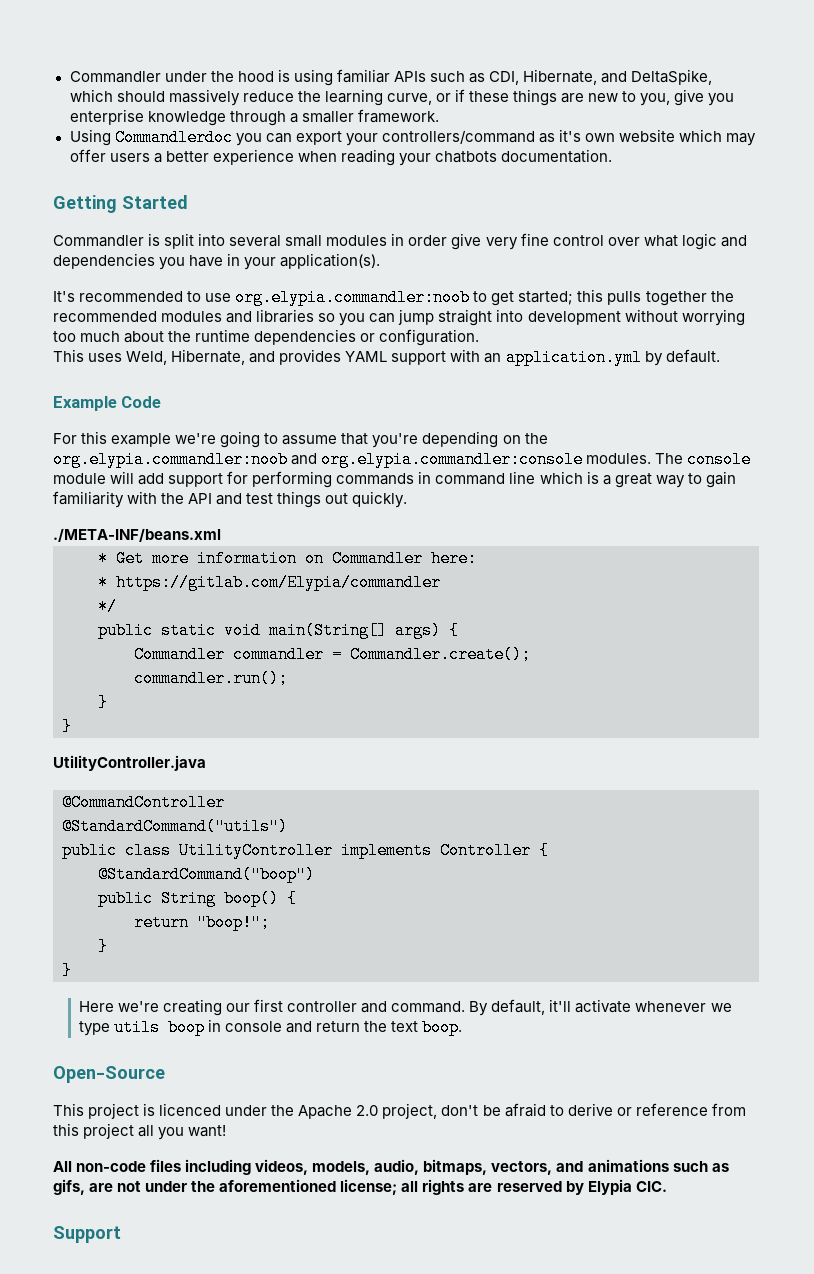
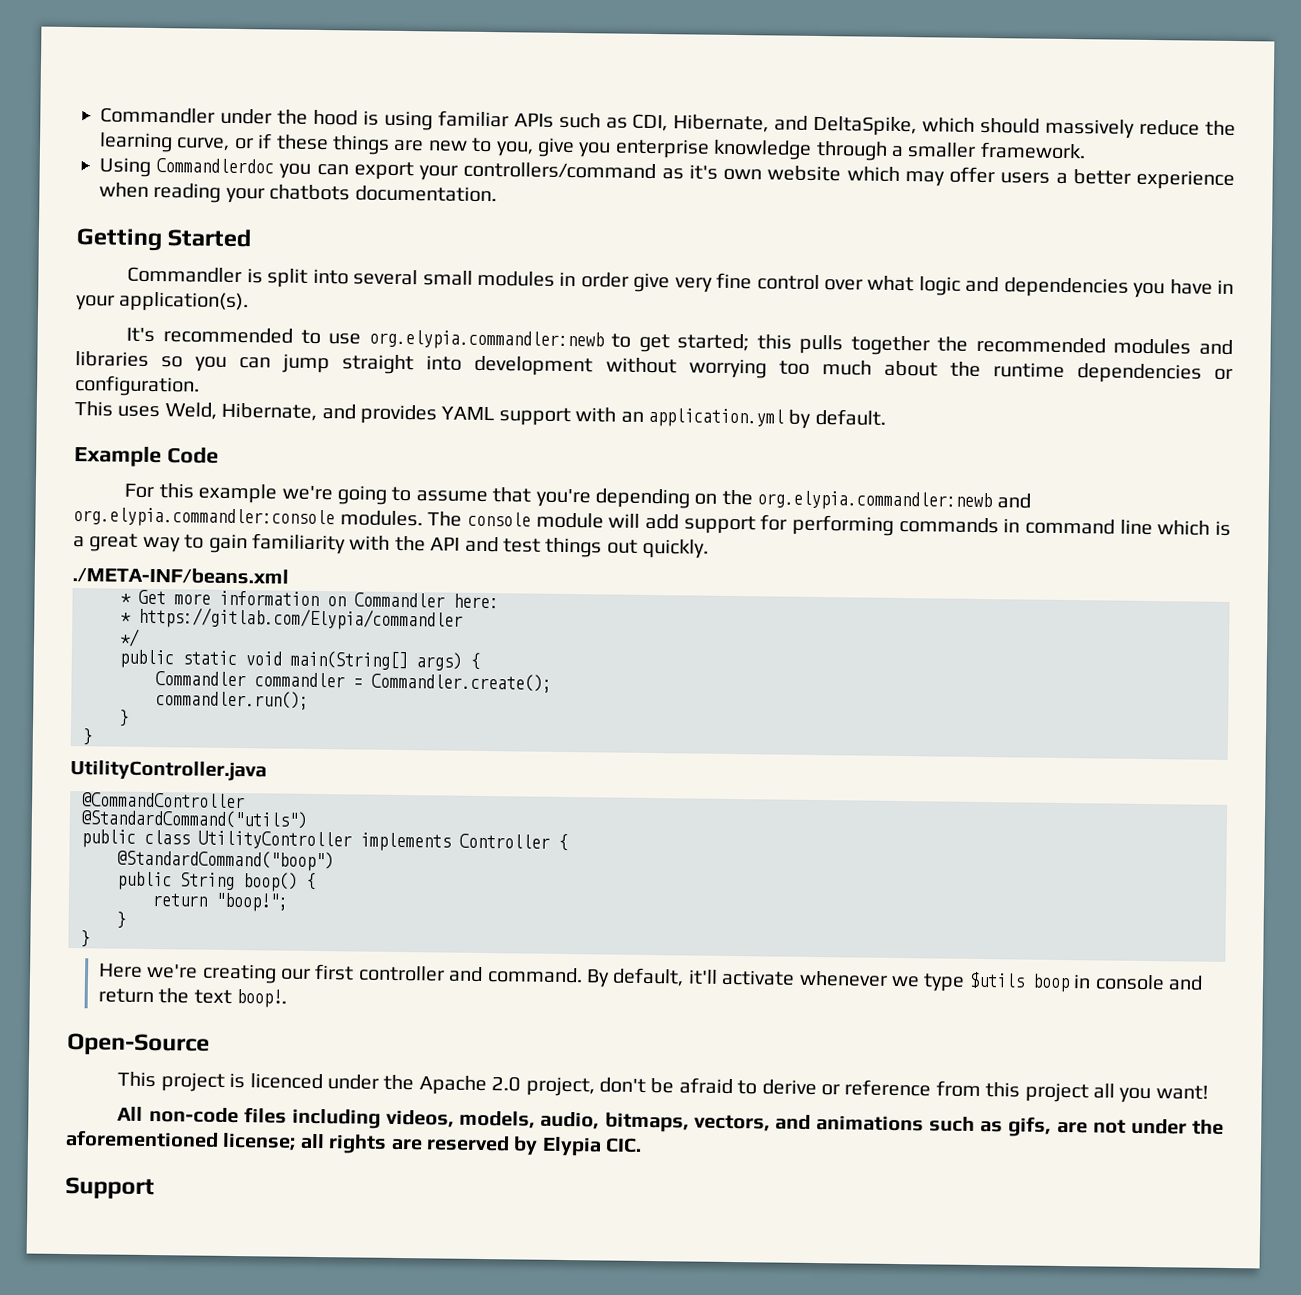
[235,289,471,306] org.elypia.commandler:noob -> [368,329,604,351] org.elypia.commandler:newb
[53,451,288,468] org.elypia.commandler:noob -> [757,490,993,512] org.elypia.commandler:newb
[113,1019,160,1036] utils -> [968,971,1025,989] $utils
[422,1019,463,1036] boop. -> [236,989,288,1008] boop!.

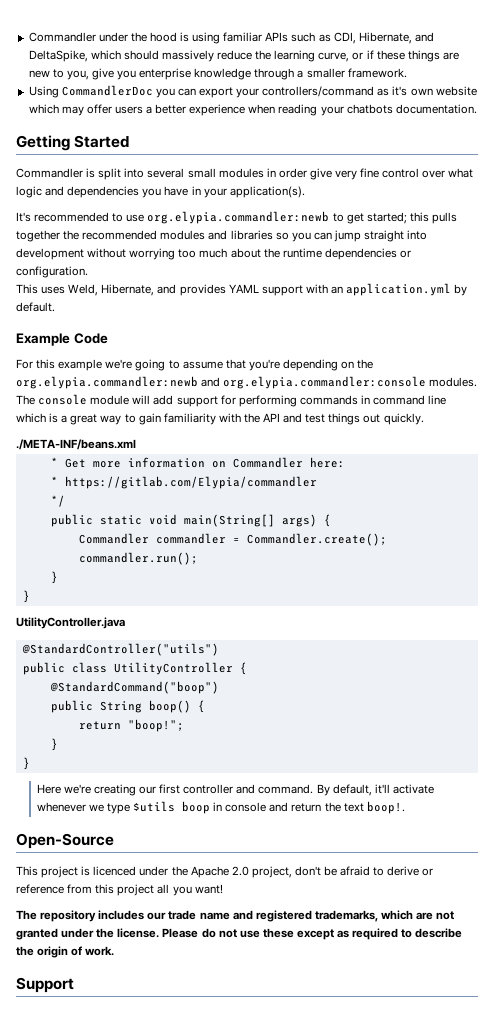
[156,158,275,174] Commandlerdoc -> [61,85,153,96] CommandlerDoc
[82,792,245,809] [81,809,307,829] @CommandController // @StandardCommand("utils") -> [21,643,219,656] @StandardController("utils")
[360,832,550,852] implements Controller -> (233, 668) none
[117,1106,1052,1137] All non-code files including videos, models, audio, bitmaps, vectors, and animations such as gifs, -> [16,910,413,922] The repository includes our trade name and registered trademarks, which
[1130,1118,1224,1135] [65,1129,643,1157] under the aforementioned license; all rights are reserved by Elypia CIC. -> [16,928,463,940] [16,946,115,958] granted under the license. Please do not use these except as required to describe the origin of work.

